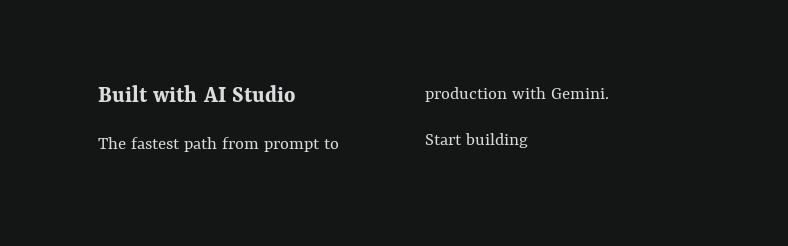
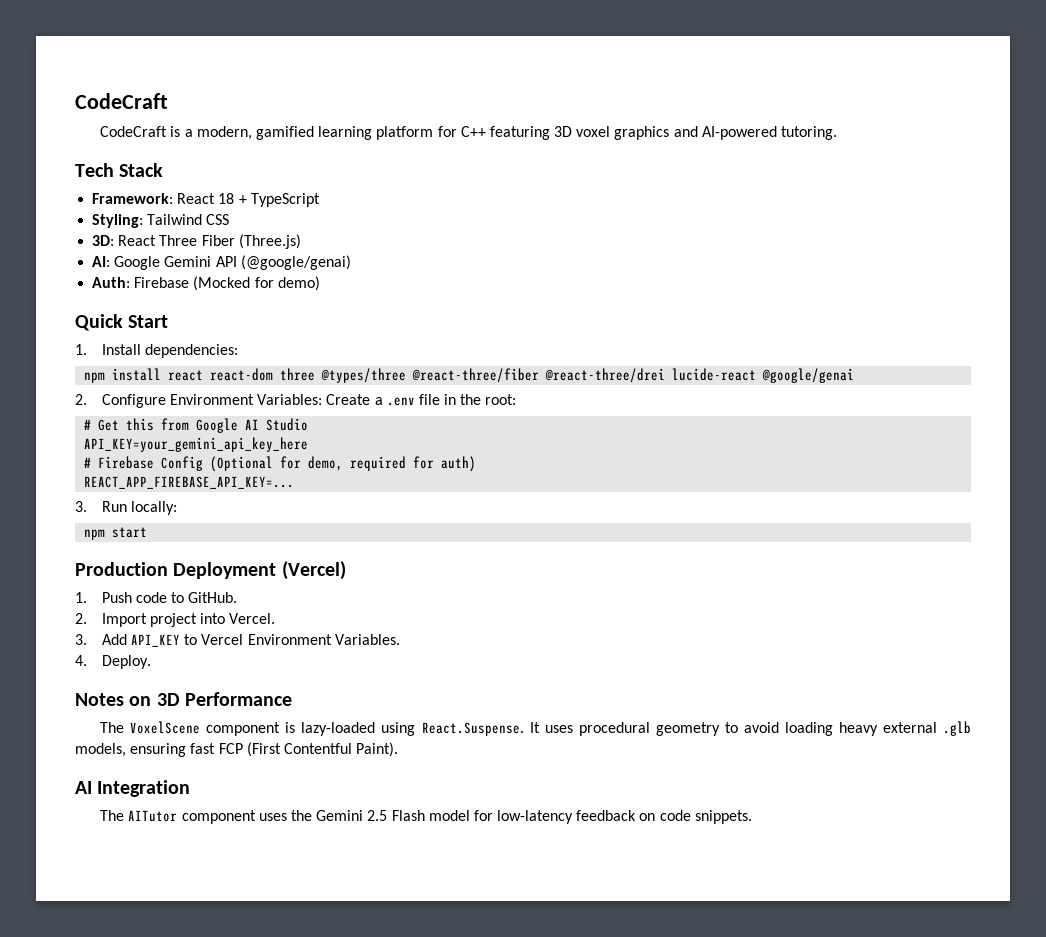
[98,85,296,102] [98,137,339,152] [425,87,609,102] [425,133,528,148] Built with AI Studio // The fastest path from prompt to production with Gemini. // Start building -> [75,93,168,109] [100,126,837,140] [75,163,164,177] [92,193,320,207] [92,214,230,228] [92,234,301,249] [92,255,351,270] [92,276,320,291] [75,314,169,331] [75,344,238,358] [84,368,855,383] [75,394,517,408] [84,418,309,433] [84,437,309,452] [84,456,477,472] [84,476,295,489] [75,501,177,515] [84,527,148,540] [75,561,346,580] [75,592,238,603] [75,613,276,627] [75,634,400,647] [75,655,151,669] [75,692,292,706] [100,721,972,736] [75,742,399,757] [75,780,191,797] [100,810,752,824] CodeCraft // CodeCraft is a modern, gamified learning platform for C++ featuring 3D voxel graphics and AI-powered tutoring. // Tech Stack // Framework: React 18 + TypeScript // Styling: Tailwind CSS // 3D: React Three Fiber (Three.js) // AI: Google Gemini API (@google/genai) // Auth: Firebase (Mocked for demo) // Quick Start // 1. Install dependencies: // npm install react react-dom three @types/three @react-three/fiber @react-three/drei lucide-react @google/genai // 2. Configure Environment Variables: Create a .env file in the root: // # Get this from Google AI Studio // API_KEY=your_gemini_api_key_here // # Firebase Config (Optional for demo, required for auth) // REACT_APP_FIREBASE_API_KEY=... // 3. Run locally: // npm start // Production Deployment (Vercel) // 1. Push code to GitHub. // 2. Import project into Vercel. // 3. Add API_KEY to Vercel Environment Variables. // 4. Deploy. // Notes on 3D Performance // The VoxelScene component is lazy-loaded using React.Suspense. It uses procedural geometry to avoid loading heavy external .glb models, ensuring fast FCP (First Contentful Paint). // AI Integration // The AITutor component uses the Gemini 2.5 Flash model for low-latency feedback on code snippets.

